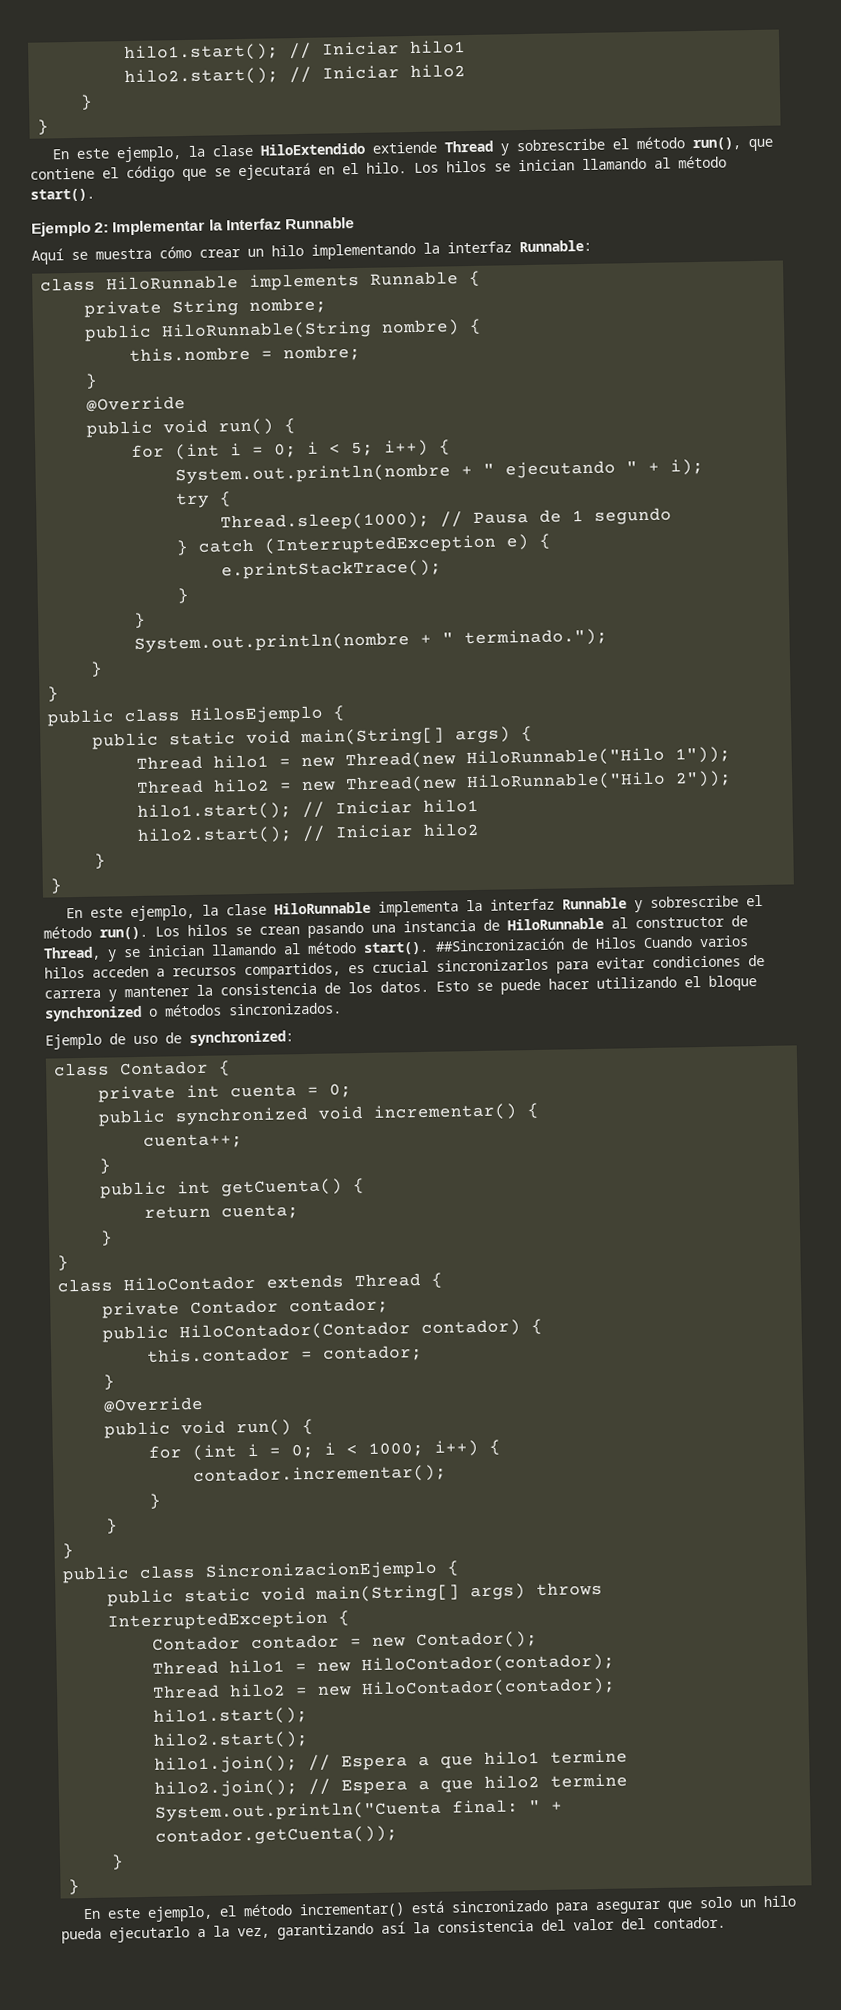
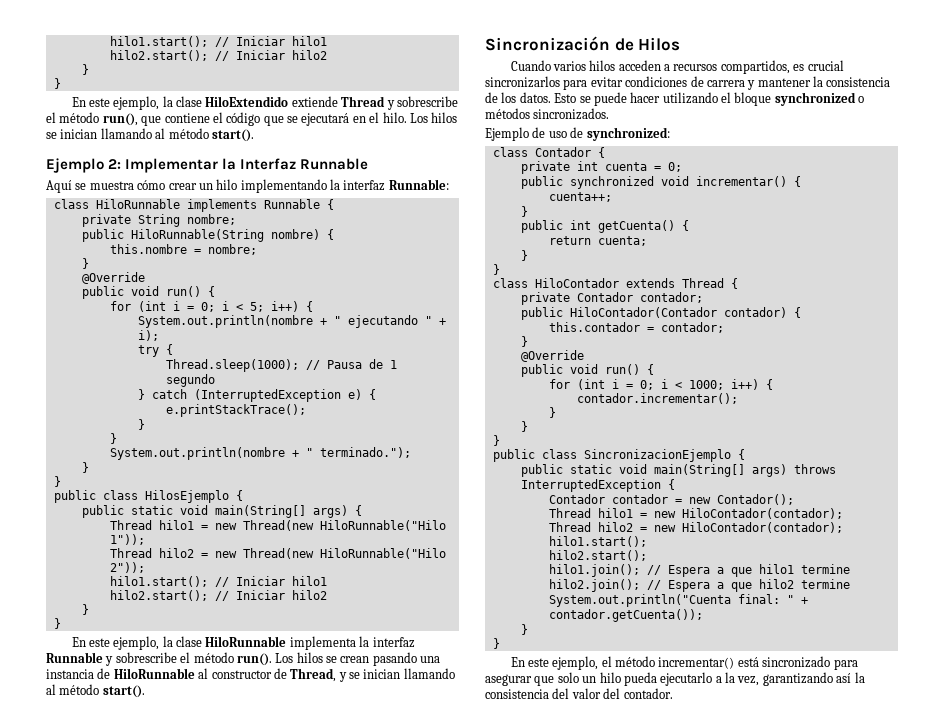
[435,937,565,952] ##Sincronización -> [485,36,610,51] // Sincronización
(637, 943) none -> (681, 44) //

